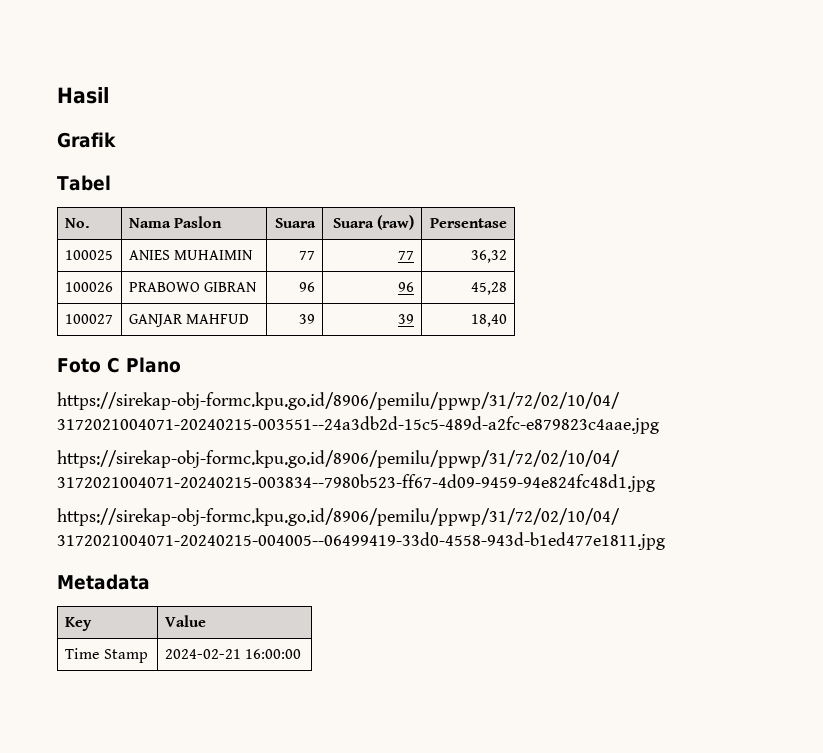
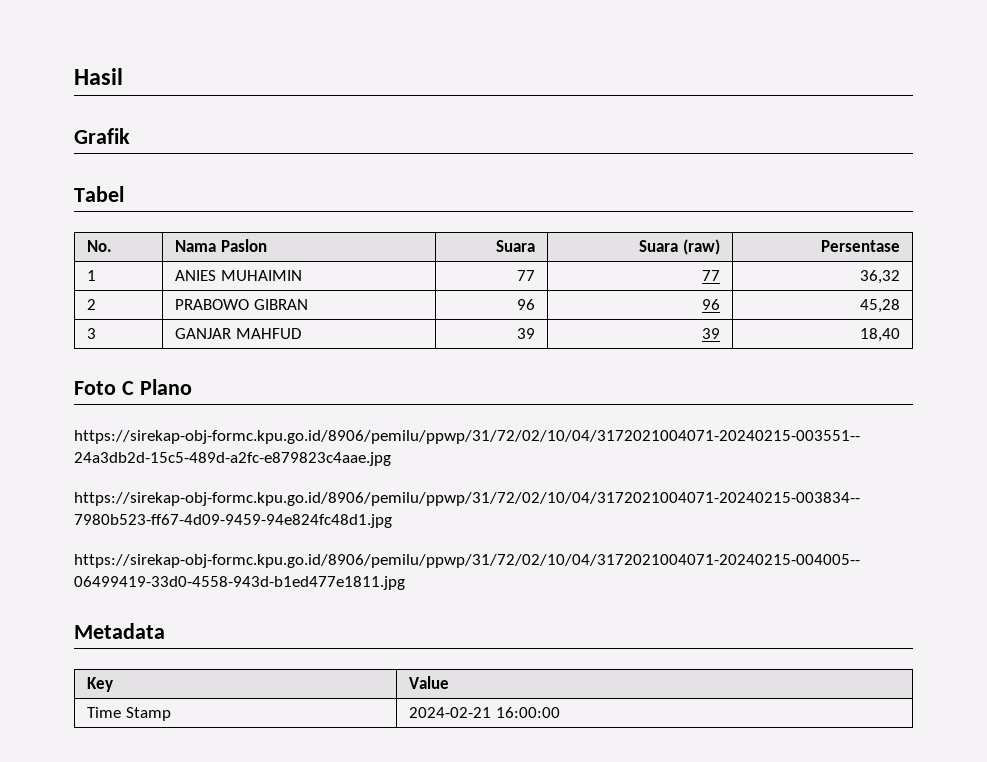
[64,250,113,260] 100025 -> [86,270,96,281] 1
[64,282,113,292] 100026 -> [86,299,96,310] 2
[64,314,113,324] 100027 -> [86,328,96,339] 3

